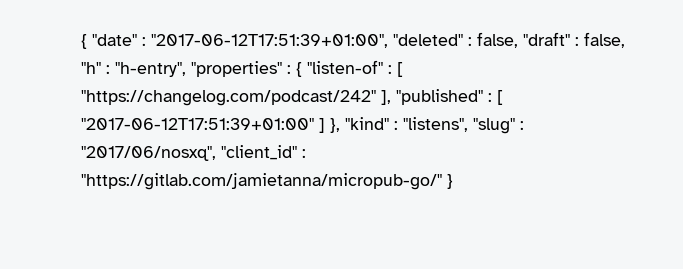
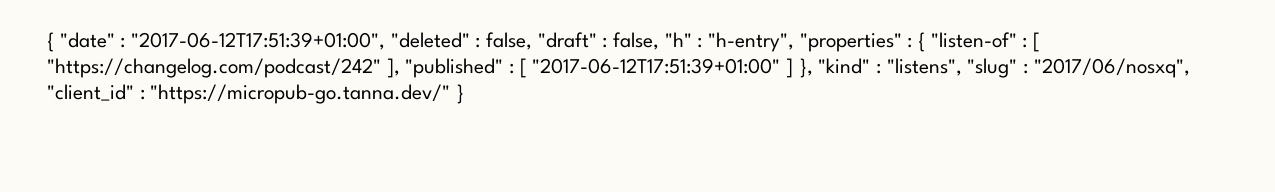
[81,173,442,190] "https://gitlab.com/jamietanna/micropub-go/" -> [150,84,451,104] "https://micropub-go.tanna.dev/"

